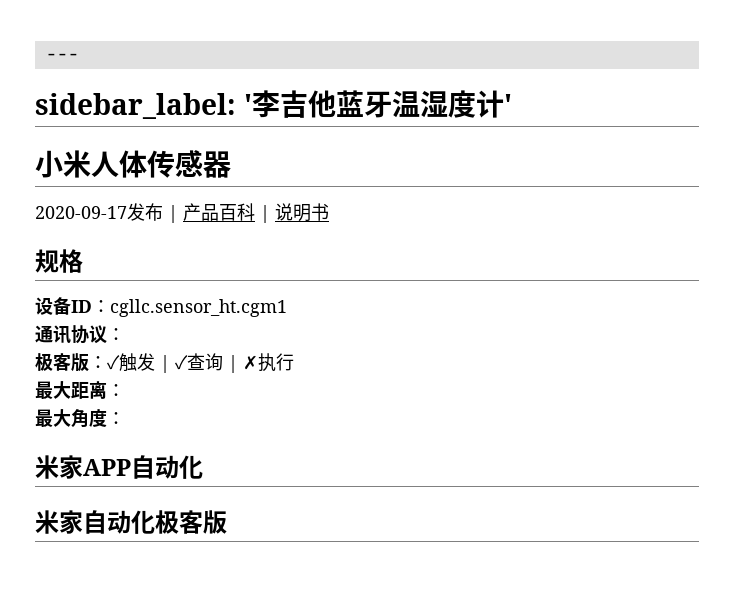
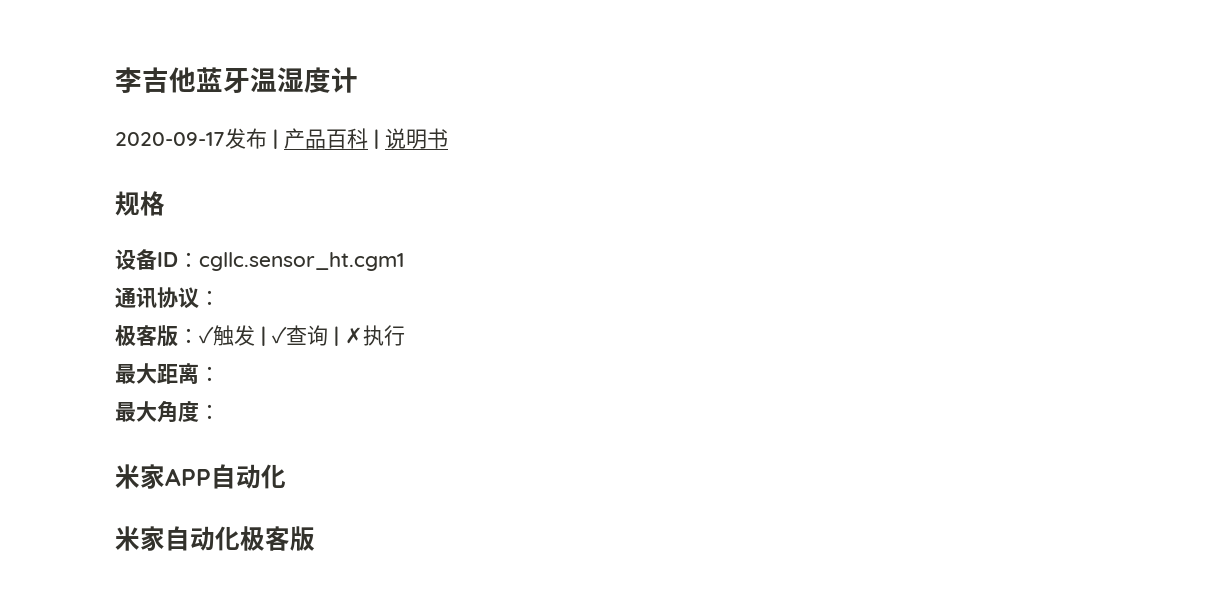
[45,53,79,60] [35,93,252,119] --- // sidebar_label: ' -> (115, 80) none
[503,94,512,115] [35,150,231,178] ' // 小米人体传感器 -> (358, 80) none

